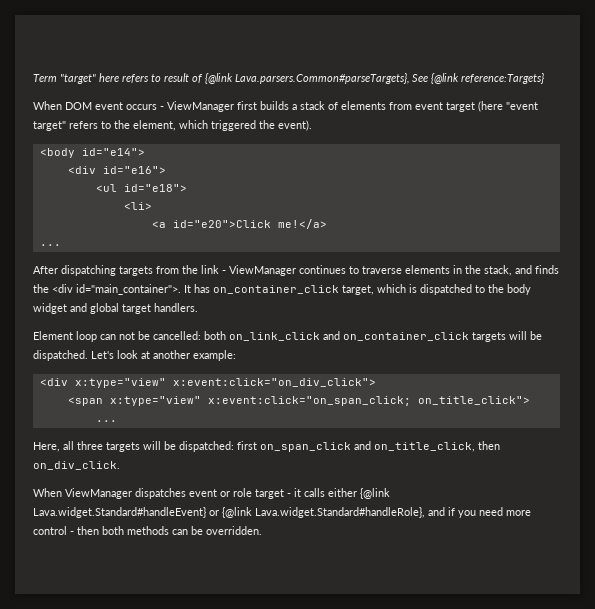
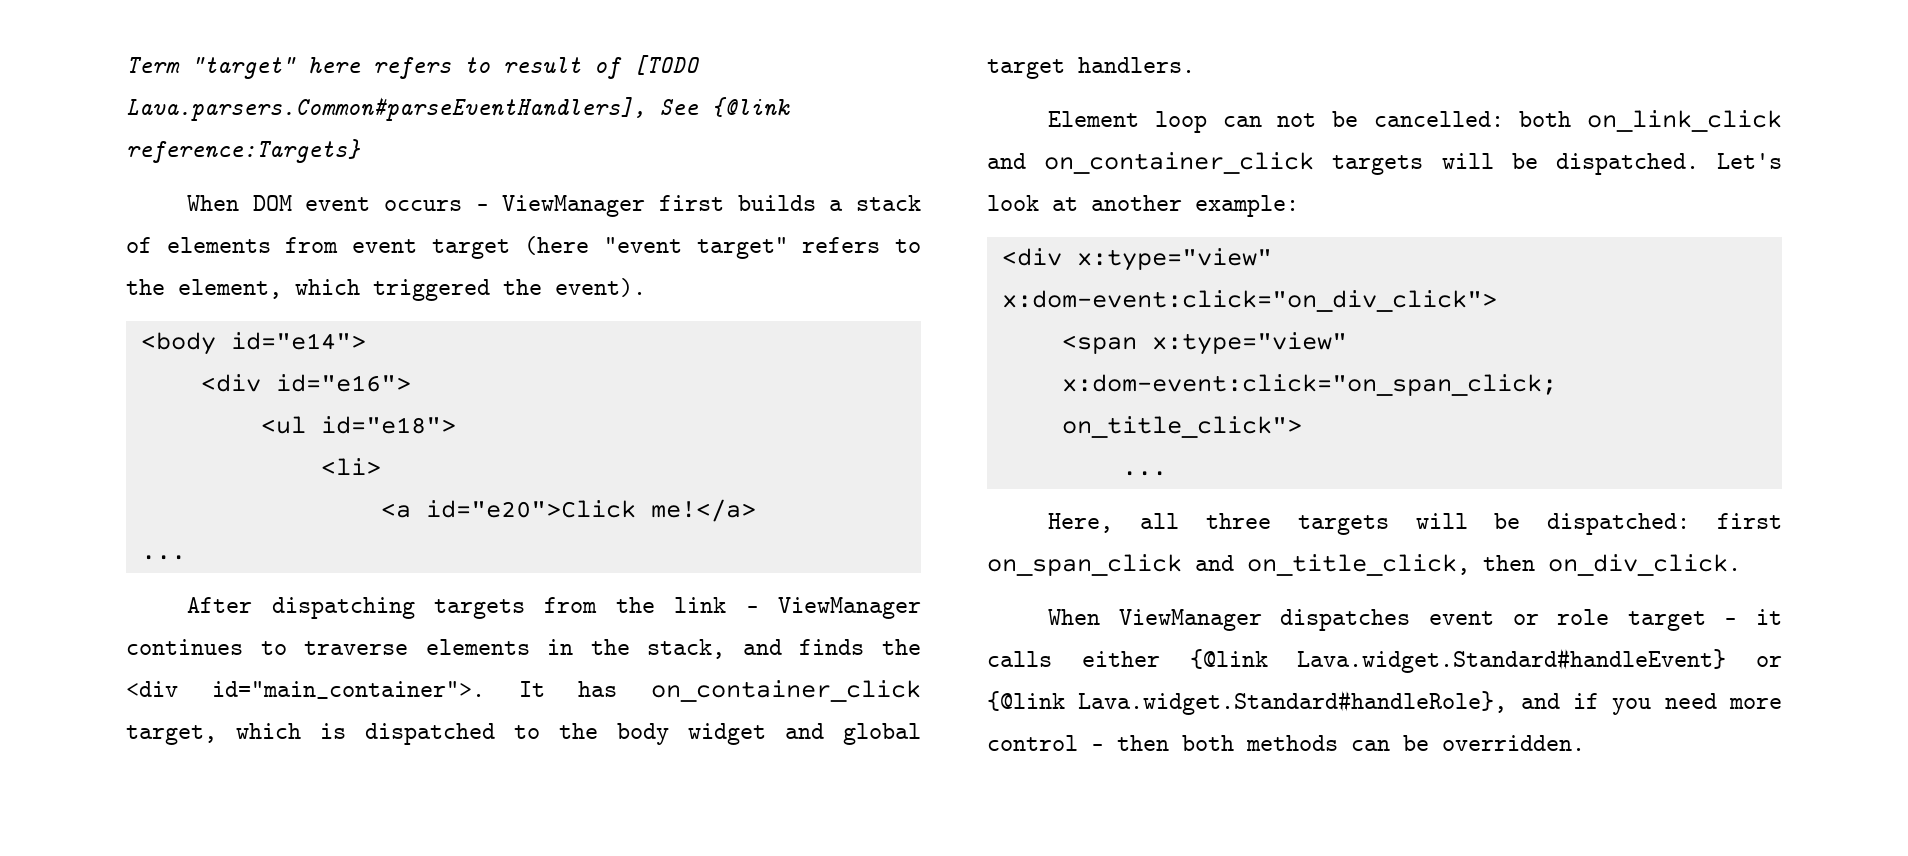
[205,73,409,84] {@link Lava.parsers.Common#parseTargets}, -> [633,55,699,75] [126,97,646,121] [TODO Lava.parsers.Common#parseEventHandlers],
[172,378,376,387] x:event:click="on_div_click"> -> [1001,290,1497,312] x:dom-event:click="on_div_click">
[207,396,411,406] x:event:click="on_span_click; -> [1061,374,1557,396] x:dom-event:click="on_span_click;

